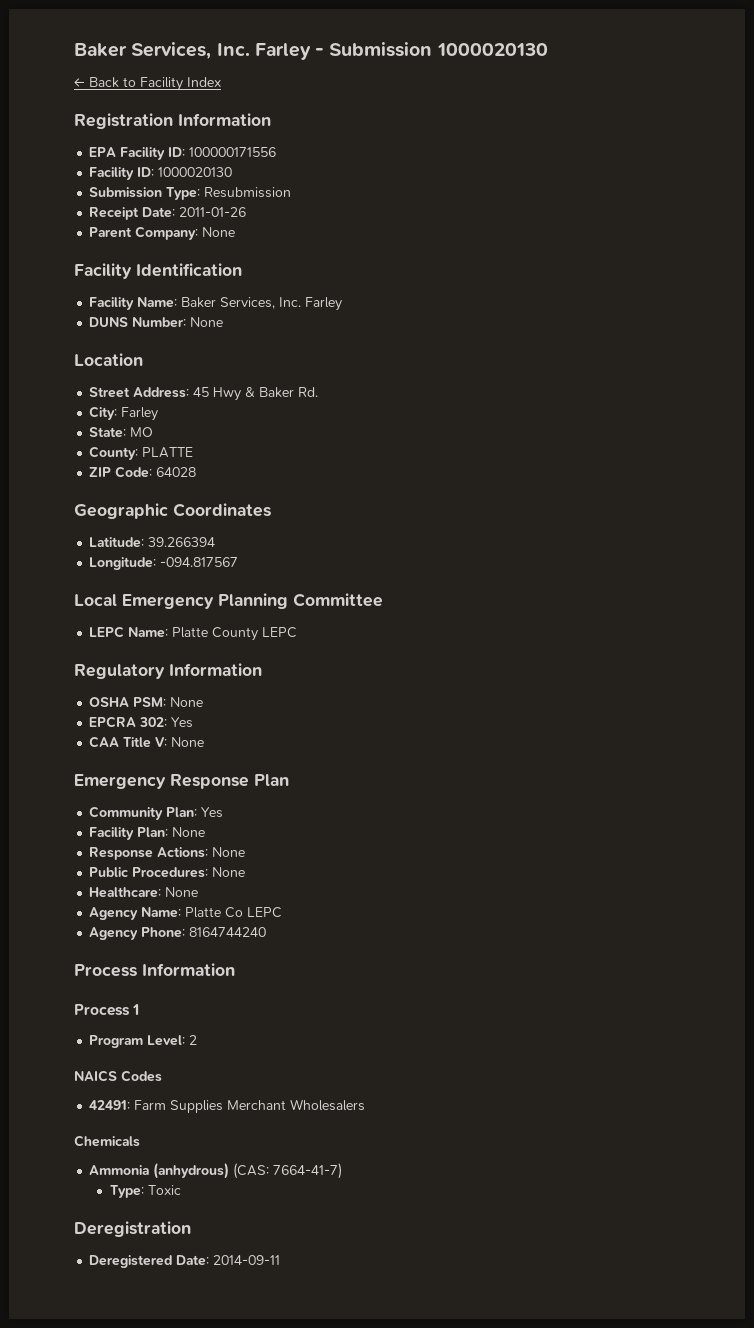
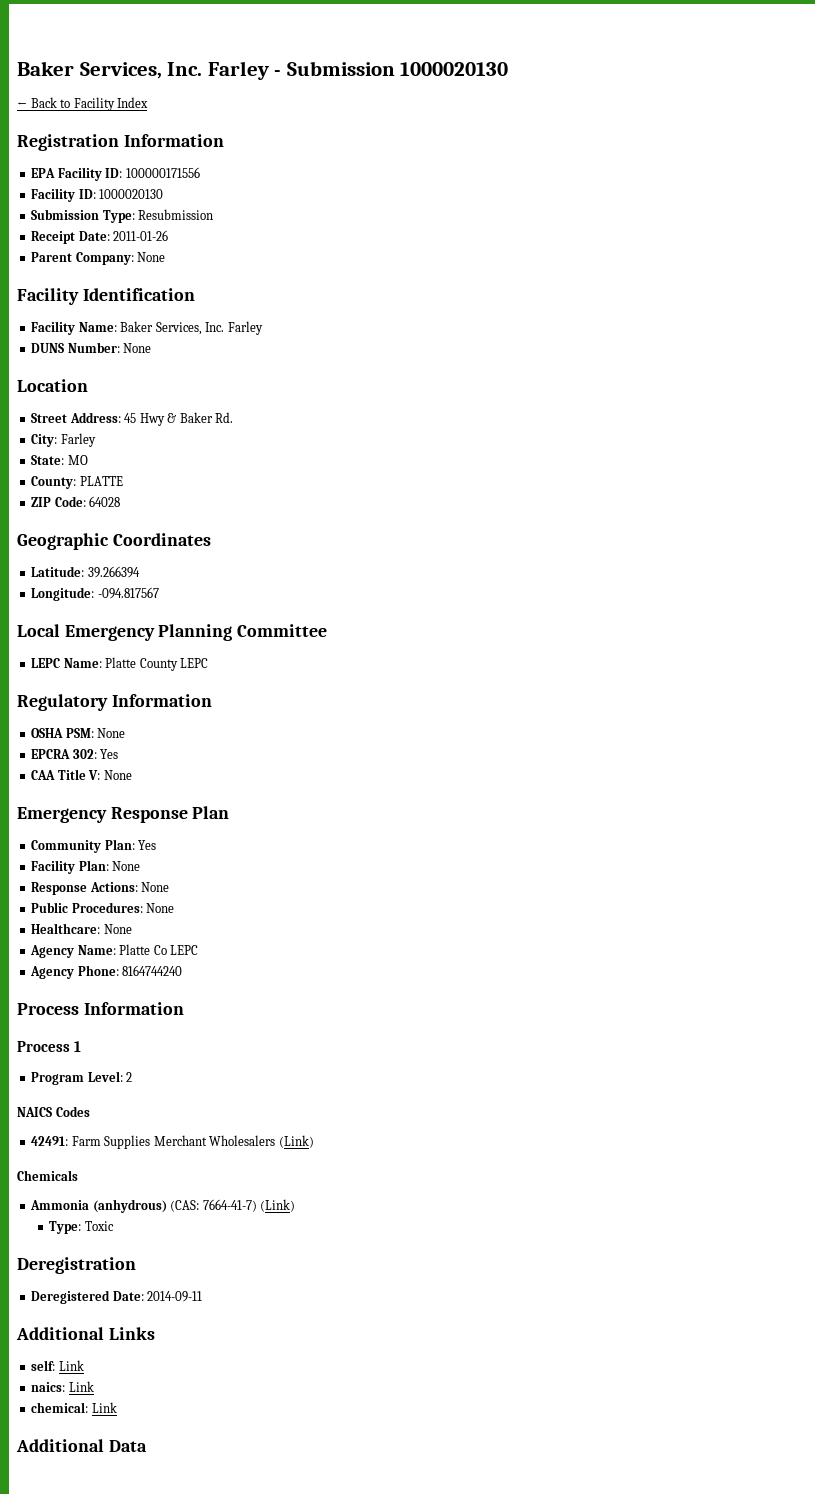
(366, 1105) none -> [278,1135,314,1148] (Link)
(343, 1171) none -> [260,1199,296,1212] (Link)
(281, 1260) none -> [16,1327,155,1340] [31,1360,84,1371] [31,1381,94,1392] [31,1402,117,1413] [16,1439,147,1452] // Additional Links // self: Link // naics: Link // chemical: Link // Additional Data

